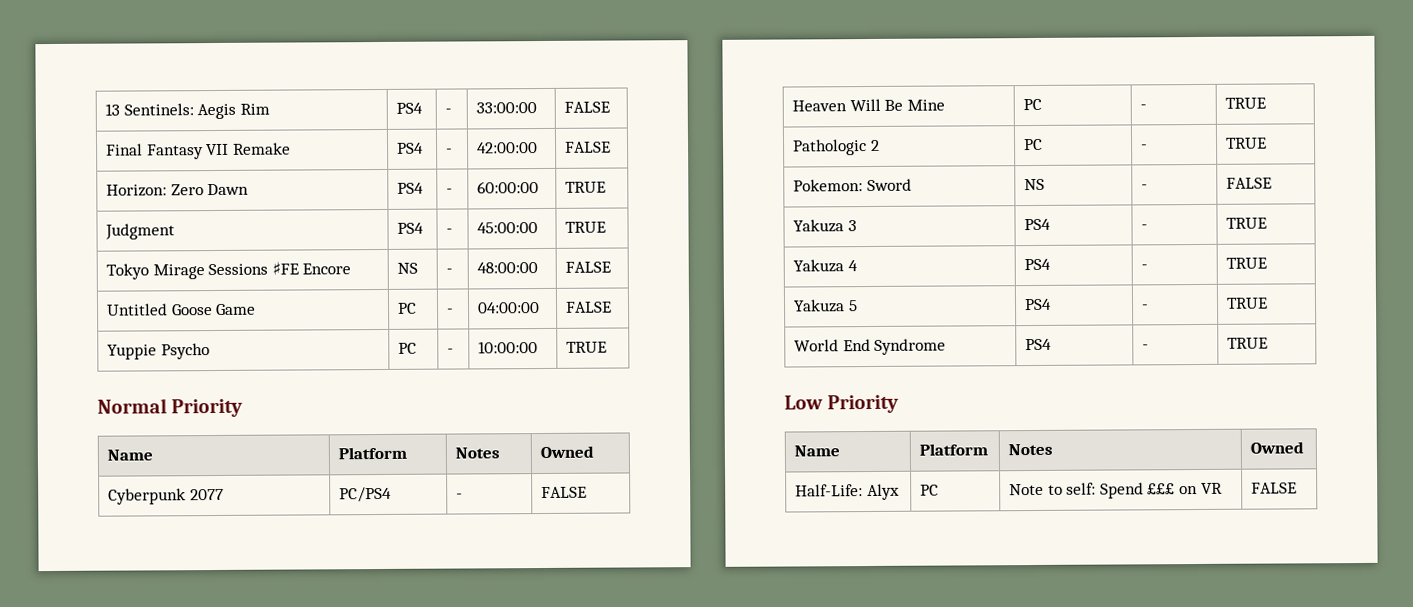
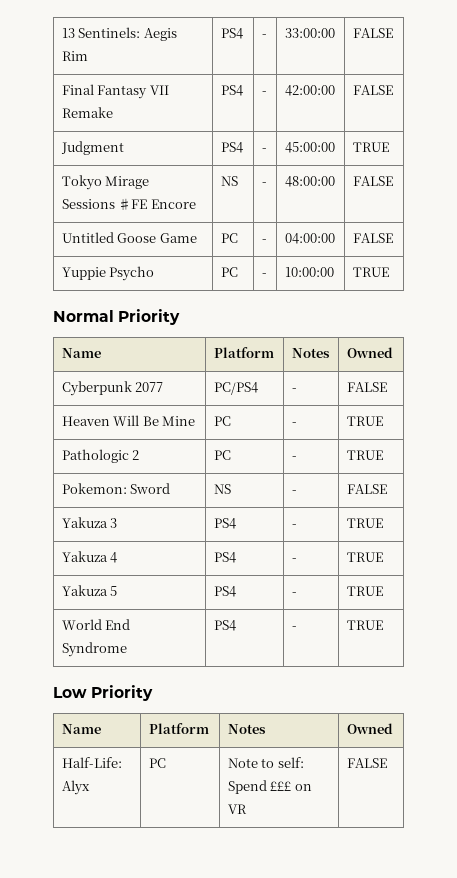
[106,183,250,197] [397,182,425,194] [446,188,454,194] [477,181,540,194] [565,181,607,193] // Horizon: Zero Dawn | PS4 | - | 60:00:00 | TRUE -> (393, 90) none

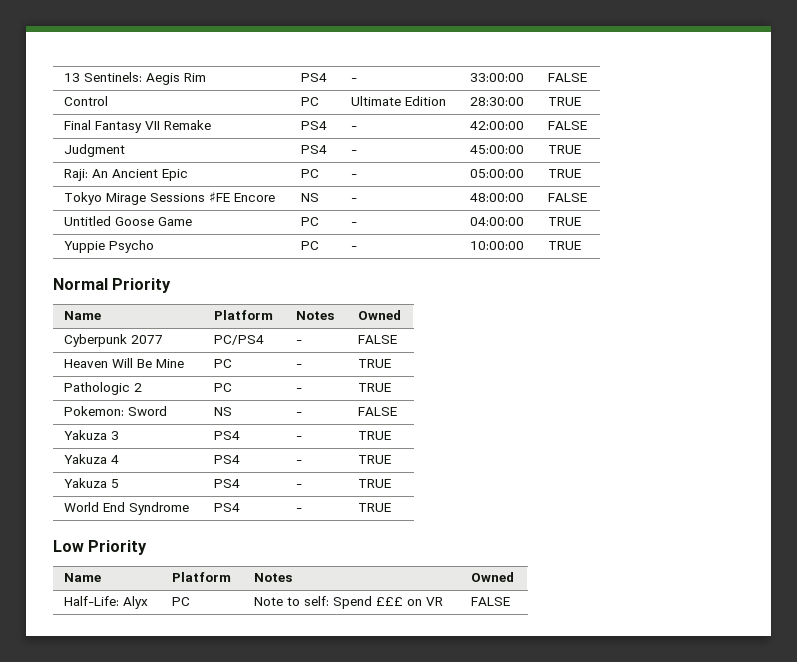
(393, 33) none -> [64,96,109,106] [301,97,320,106] [351,96,447,106] [470,97,525,106] [548,97,582,106] // Control | PC | Ultimate Edition | 28:30:00 | TRUE
(389, 147) none -> [64,169,189,181] [301,169,320,178] [351,174,358,178] [470,169,525,178] [548,169,582,178] // Raji: An Ancient Epic | PC | - | 05:00:00 | TRUE
[352,233,393,243] FALSE -> [548,217,582,226] TRUE

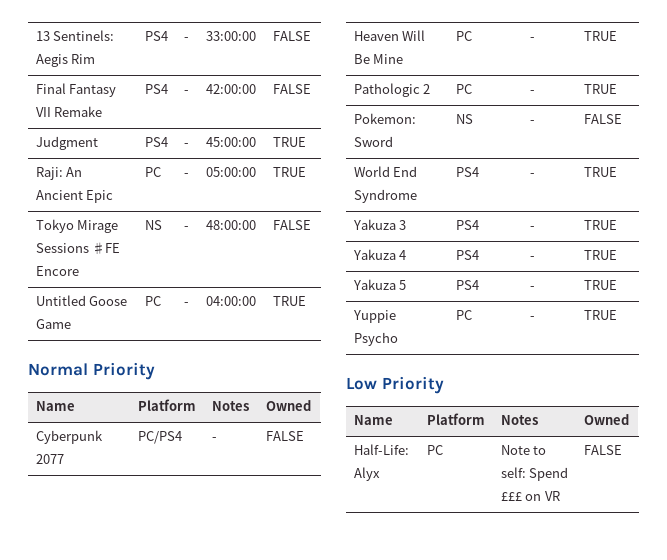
[64,96,109,106] [301,97,320,106] [351,96,447,106] [470,97,525,106] [548,97,582,106] // Control | PC | Ultimate Edition | 28:30:00 | TRUE -> (311, 36) none
[64,240,155,253] [301,241,320,250] [351,246,358,250] [470,241,525,250] [548,241,582,250] // Yuppie Psycho | PC | - | 10:00:00 | TRUE -> (306, 301) none
(398, 411) none -> [353,166,418,177] [353,189,417,203] [455,167,479,177] [529,173,535,177] [583,167,617,177] // World End Syndrome | PS4 | - | TRUE
[64,502,190,515] [214,503,241,512] World End Syndrome | PS4 -> [352,310,396,323] [353,332,398,346] [455,310,472,320] Yuppie Psycho | PC

